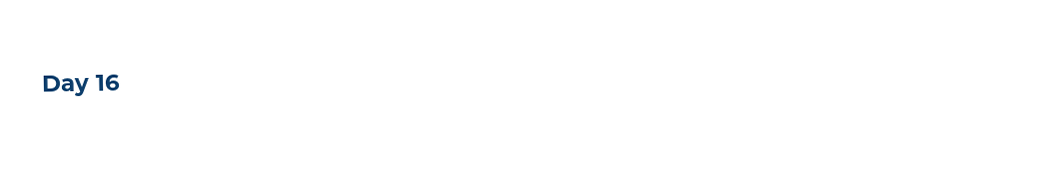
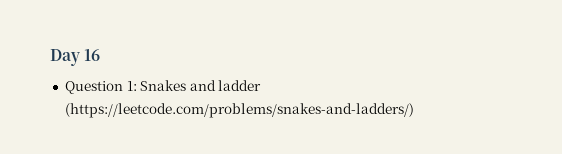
(121, 82) none -> [64,80,262,94] [64,103,414,118] // Question 1: Snakes and ladder (https://leetcode.com/problems/snakes-and-ladders/)

